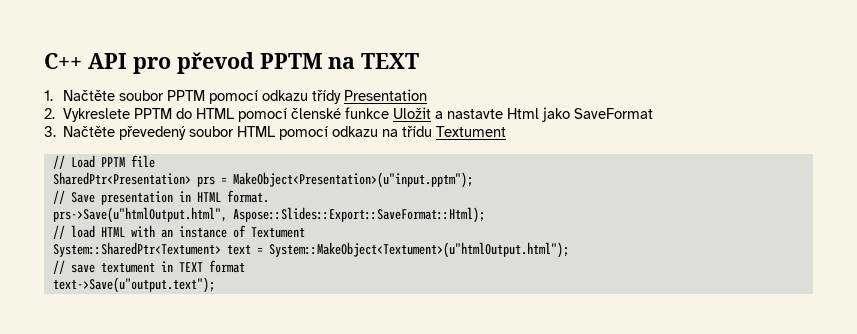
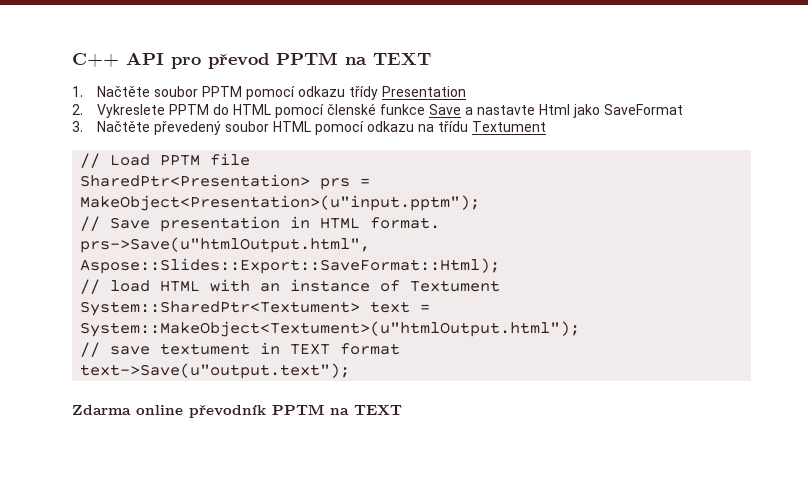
[393,107,432,119] Uložit -> [428,104,461,115] Save
(215, 285) none -> [72,404,402,418] // Zdarma online převodník PPTM na TEXT

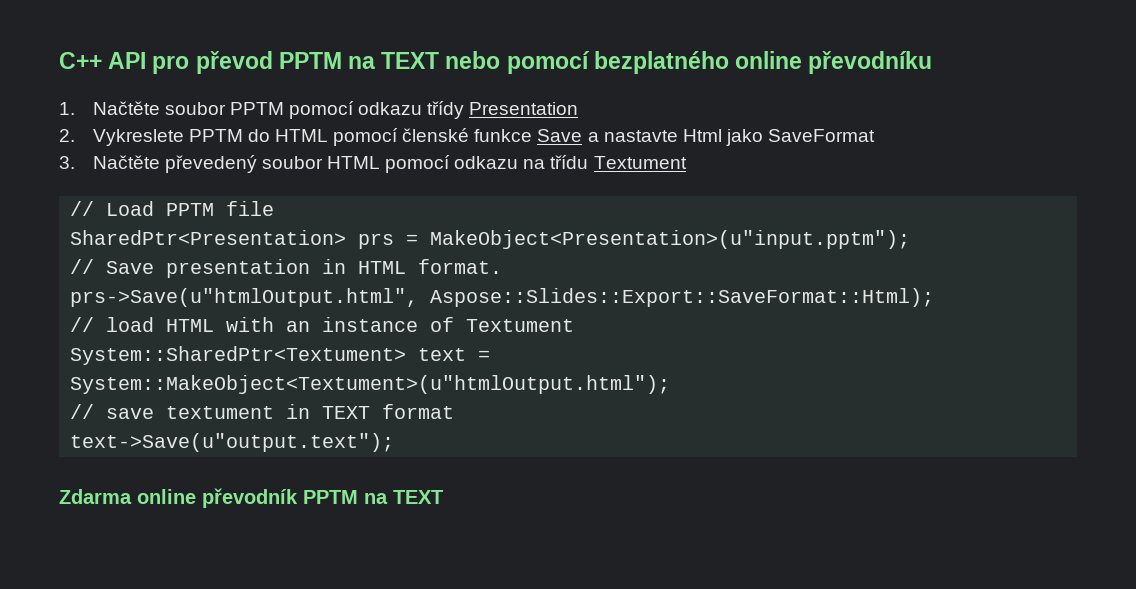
(431, 59) none -> [445,51,933,74] nebo pomocí bezplatného online převodníku

